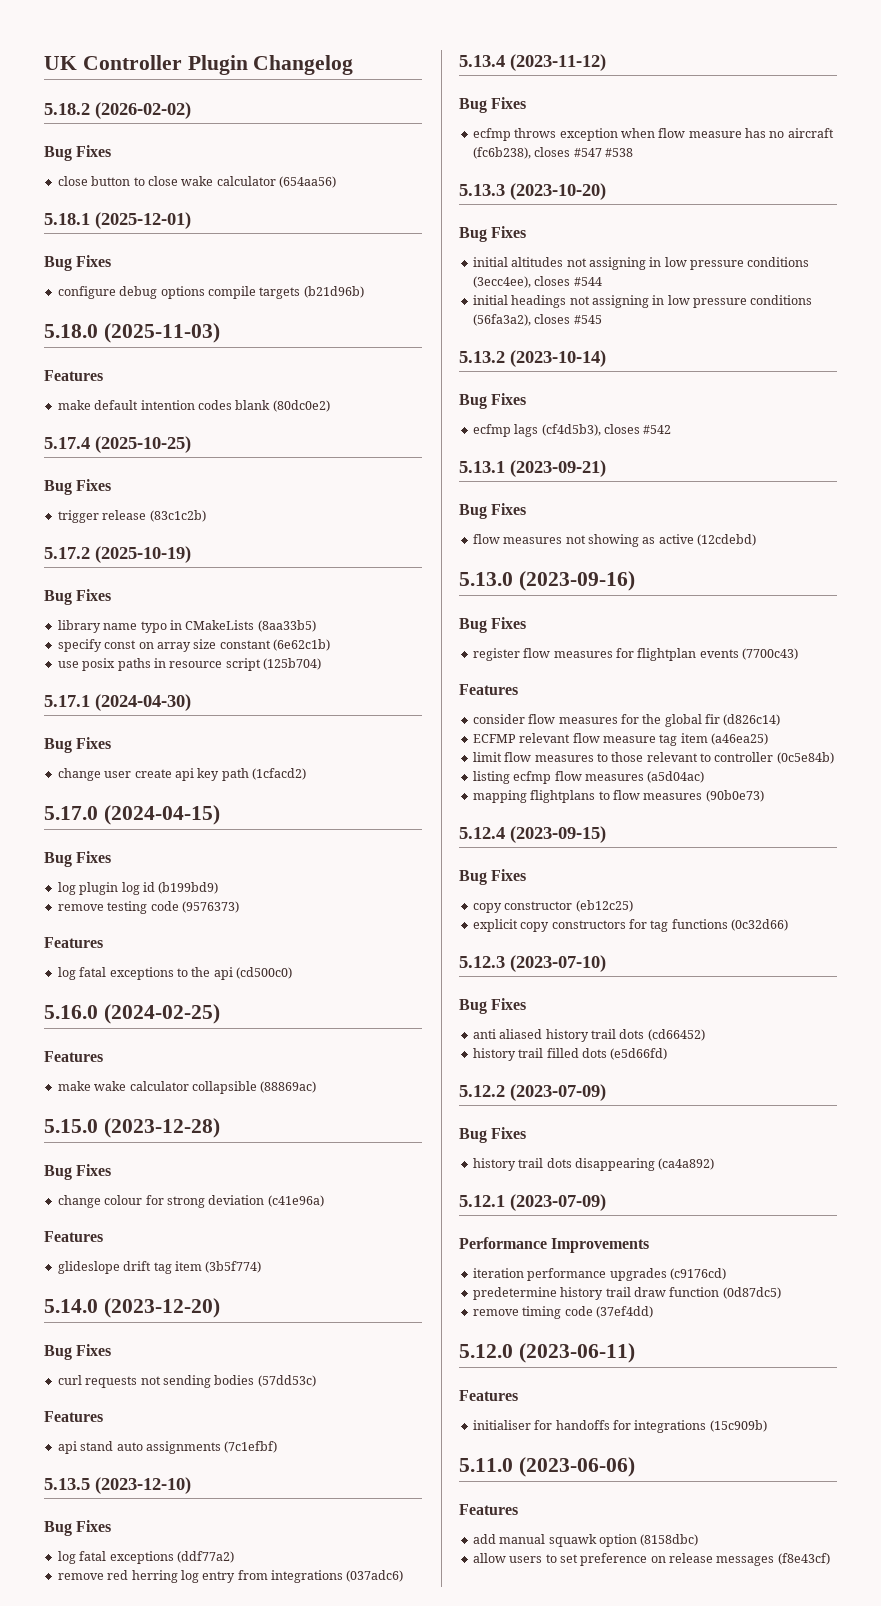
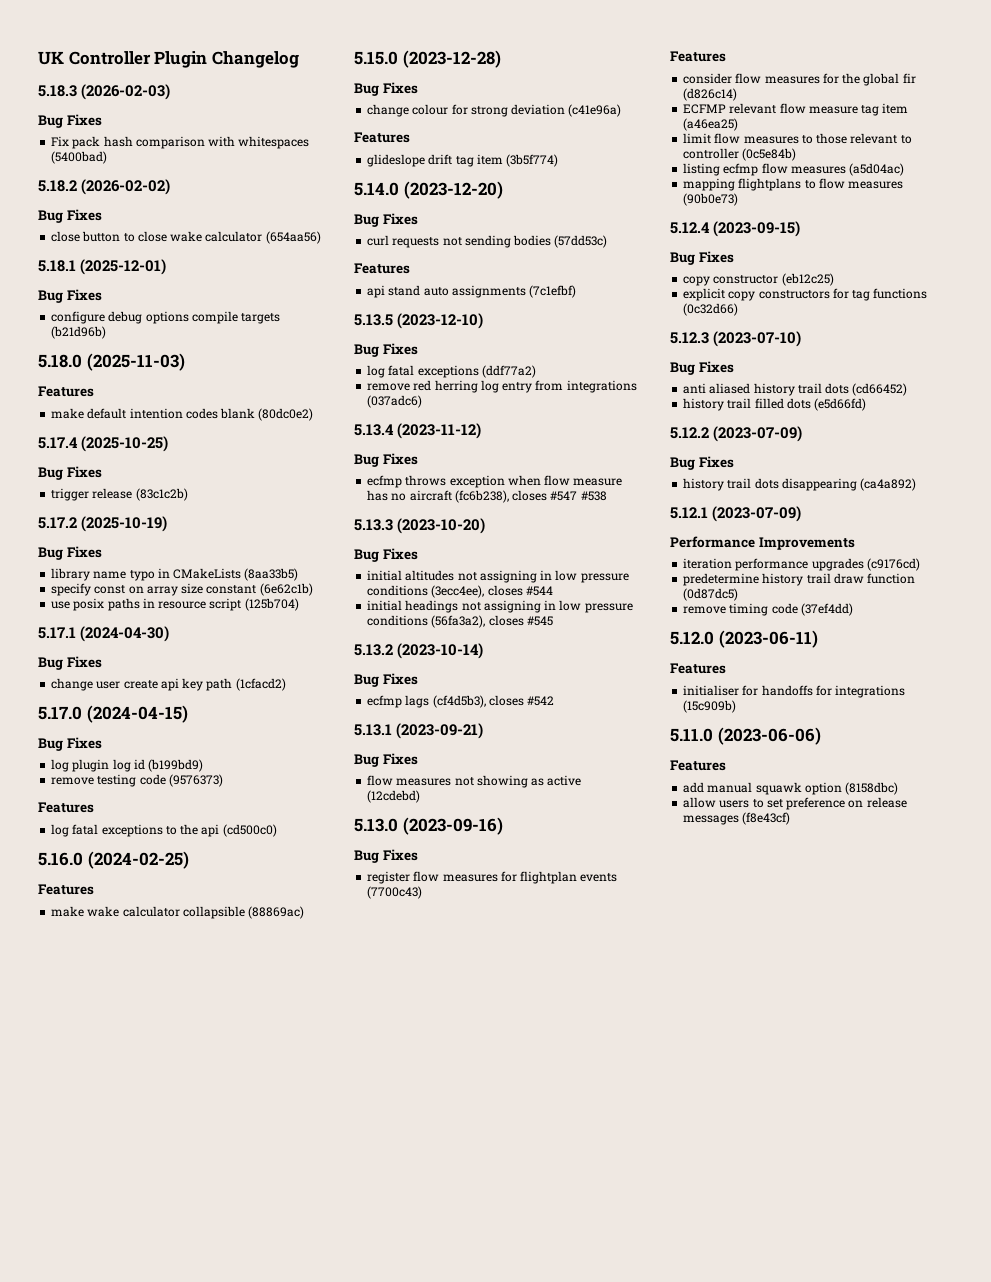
(354, 65) none -> [38,84,171,100] [38,114,102,128] [51,136,310,149] [51,151,108,164] // 5.18.3 (2026-02-03) // Bug Fixes // Fix pack hash comparison with whitespaces (5400bad)

